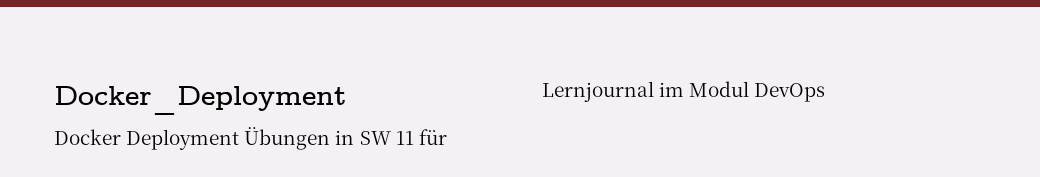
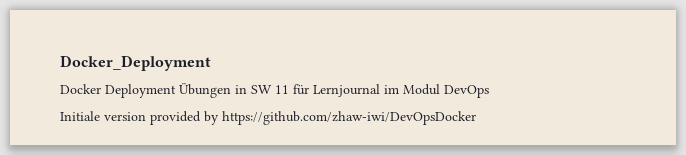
(826, 92) none -> [60,111,476,125] // Initiale version provided by https://github.com/zhaw-iwi/DevOpsDocker

